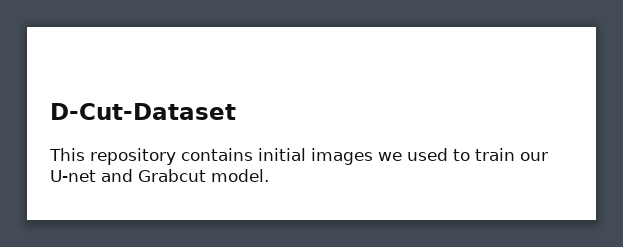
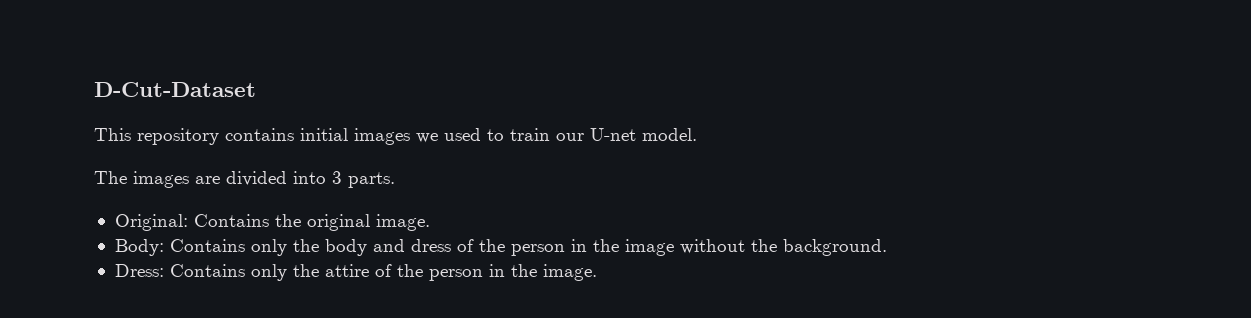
[101,169,269,182] and Grabcut model. -> [642,128,697,141] [94,171,395,188] [114,214,430,231] [114,239,887,256] [114,264,597,281] model. // The images are divided into 3 parts. // Original: Contains the original image. // Body: Contains only the body and dress of the person in the image without the background. // Dress: Contains only the attire of the person in the image.

